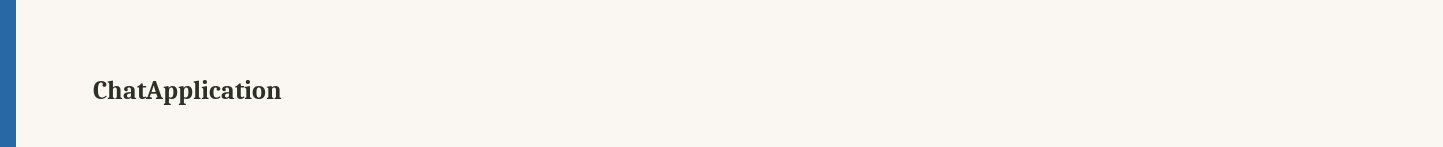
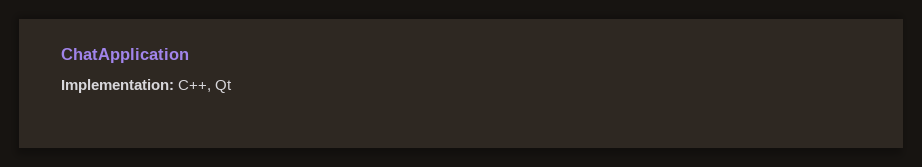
(282, 92) none -> [61,79,233,93] // Implementation: C++, Qt

